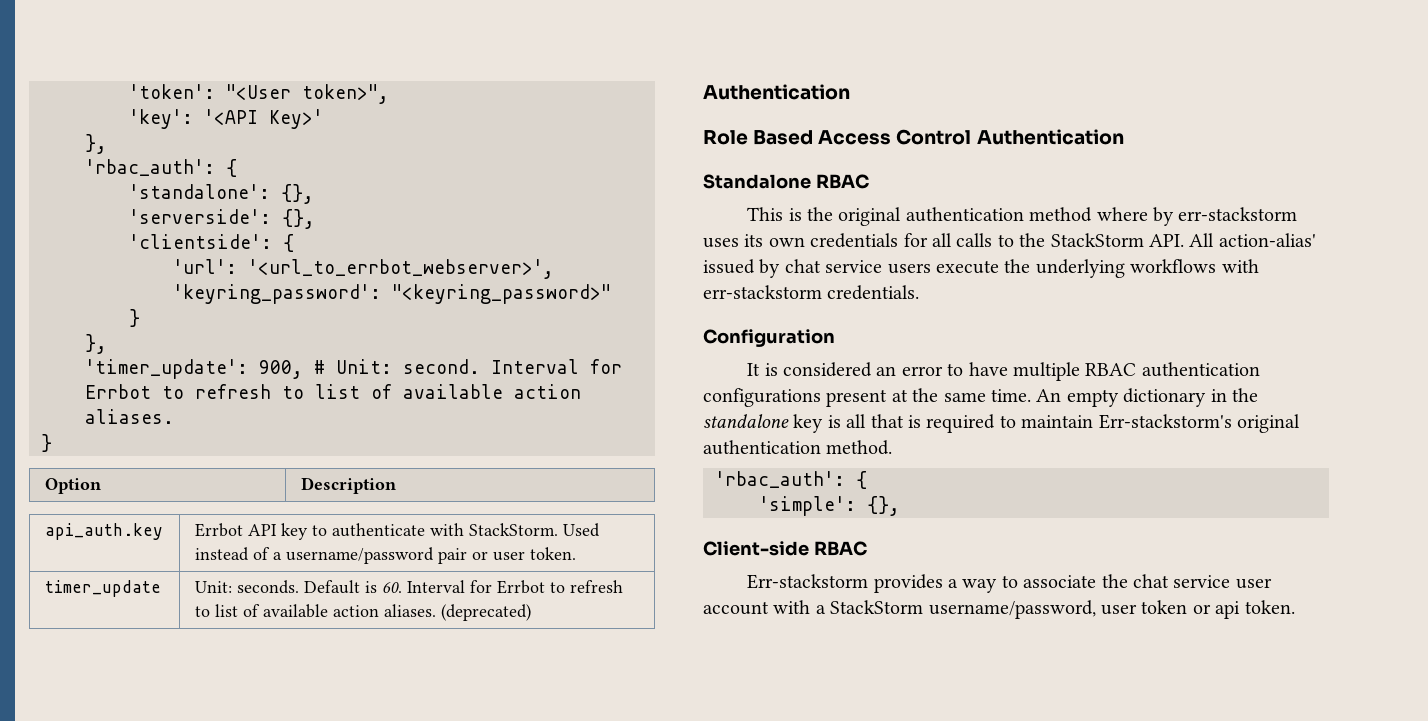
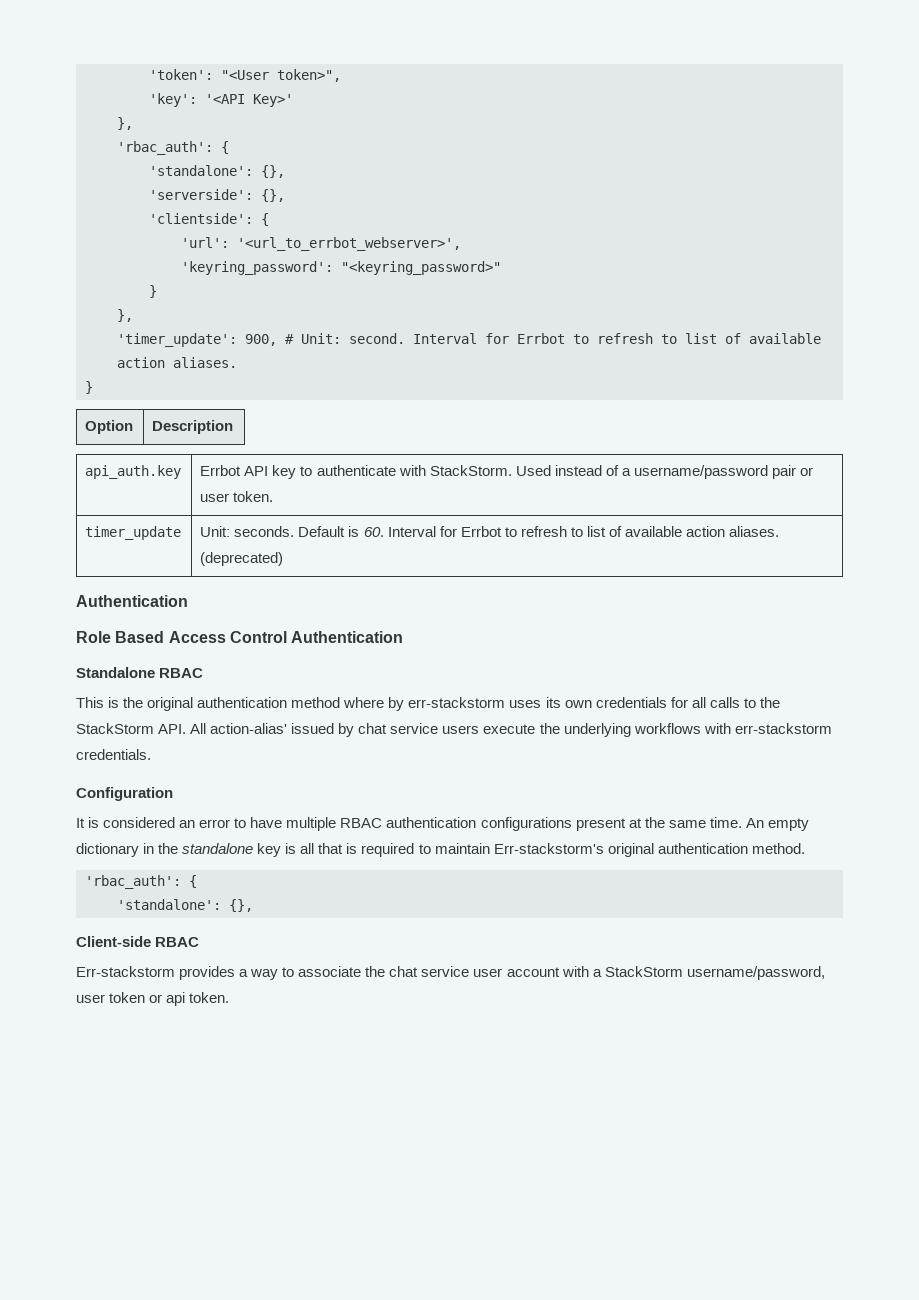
[759,496,856,516] 'simple': -> [117,899,221,910] 'standalone':

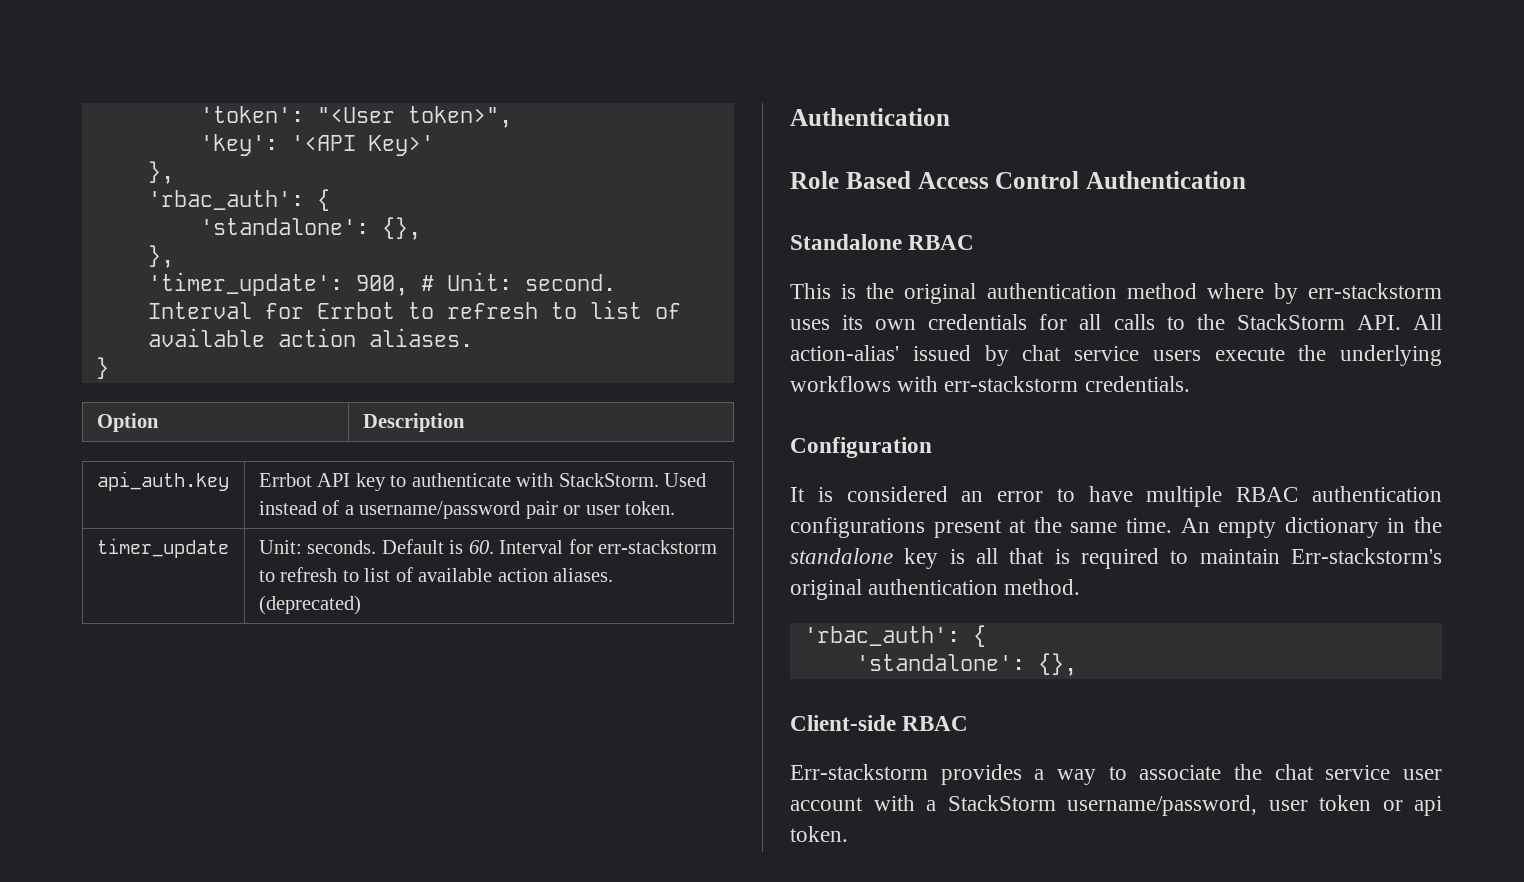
[149,189,285,202] [149,213,269,226] [181,237,461,251] [181,261,501,275] [149,285,157,298] // 'serverside': {}, // 'clientside': { // 'url': '<url_to_errbot_webserver>', // 'keyring_password': "<keyring_password>" // } -> (421, 228) none
[460,526,502,537] Errbot -> [598,540,718,554] err-stackstorm

